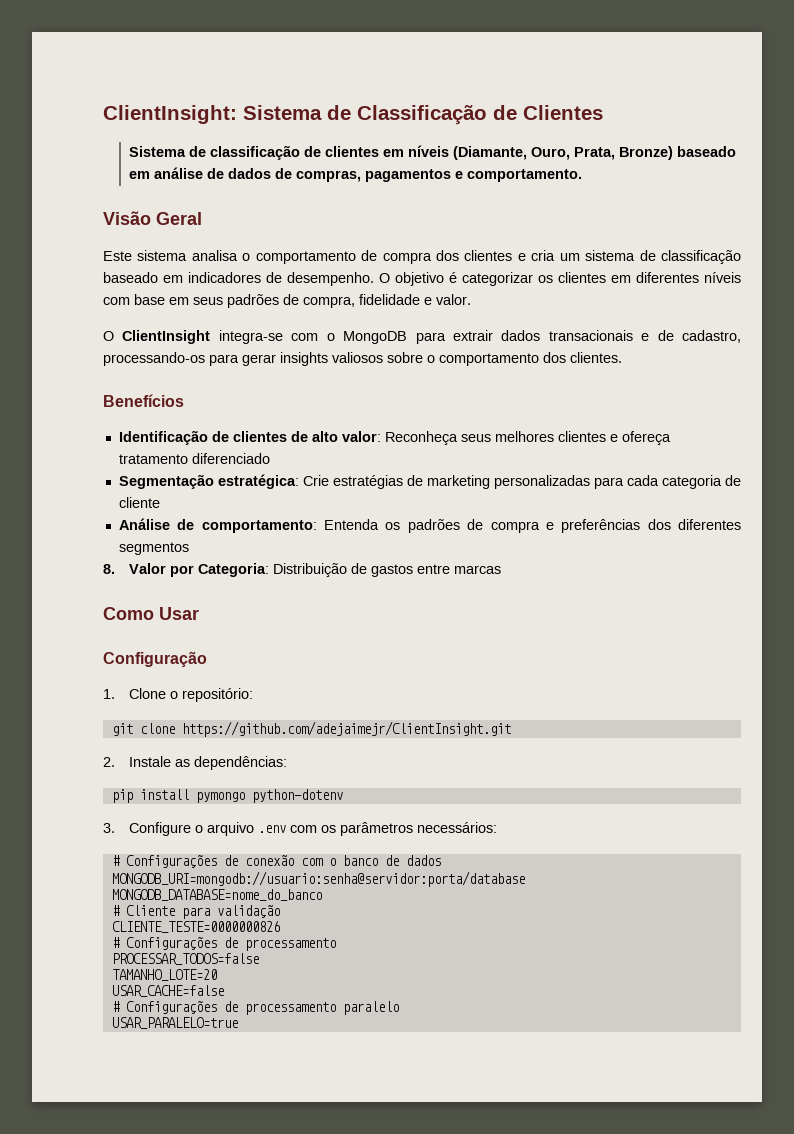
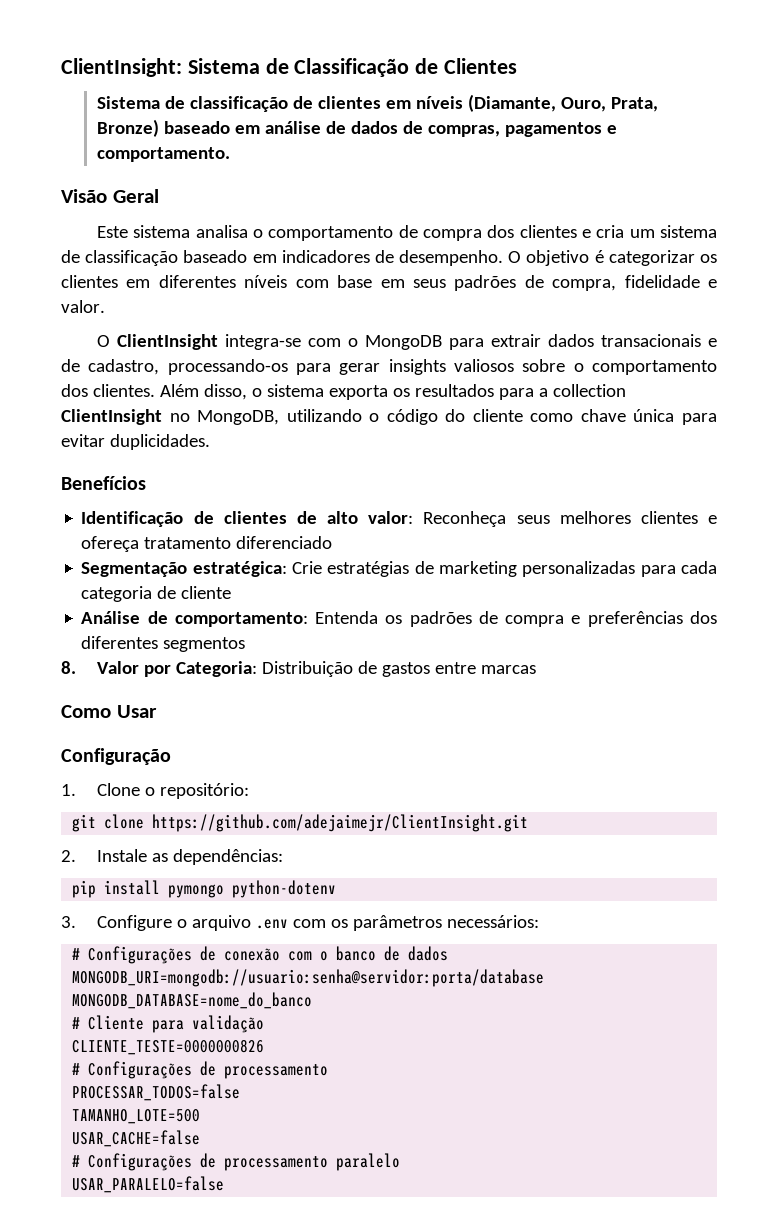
(622, 357) none -> [159,384,626,400] [61,409,717,425] [61,434,210,450] Além disso, o sistema exporta os resultados para a collection ClientInsight no MongoDB, utilizando o código do cliente como chave única para evitar duplicidades.
[111,969,217,981] TAMANHO_LOTE=20 -> [72,1109,201,1124] TAMANHO_LOTE=500
[111,1017,238,1029] USAR_PARALELO=true -> [72,1176,225,1193] USAR_PARALELO=false

